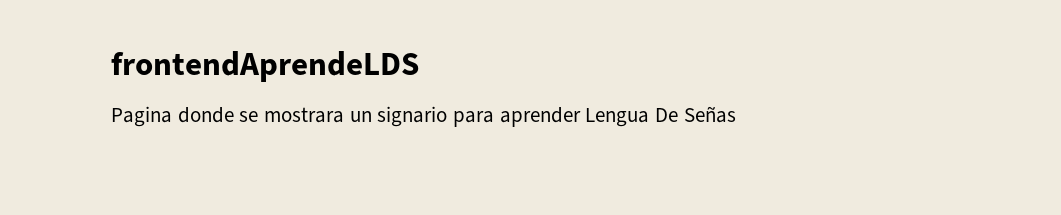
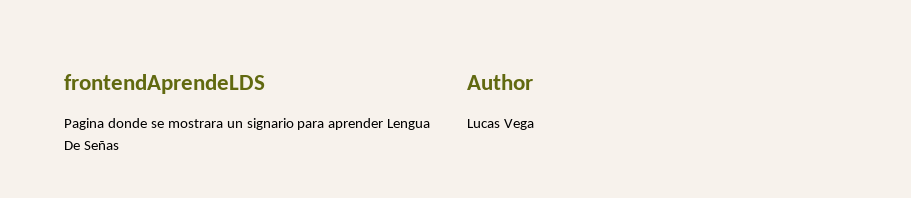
(736, 114) none -> [467,74,533,90] [467,119,534,130] // Author // Lucas Vega

